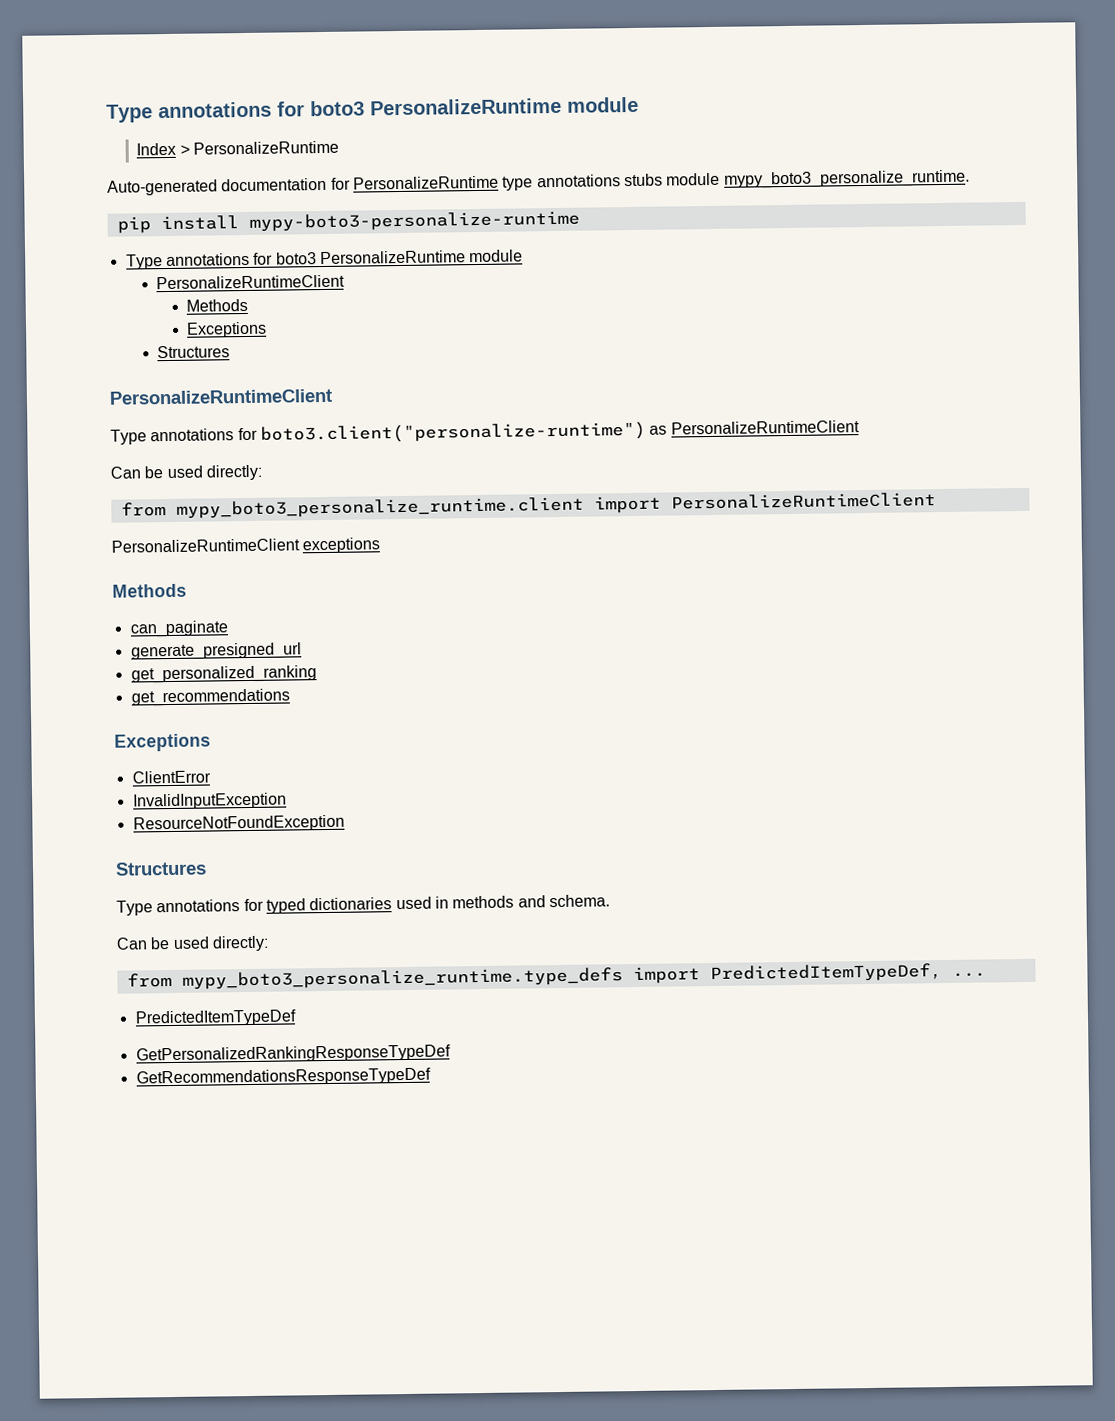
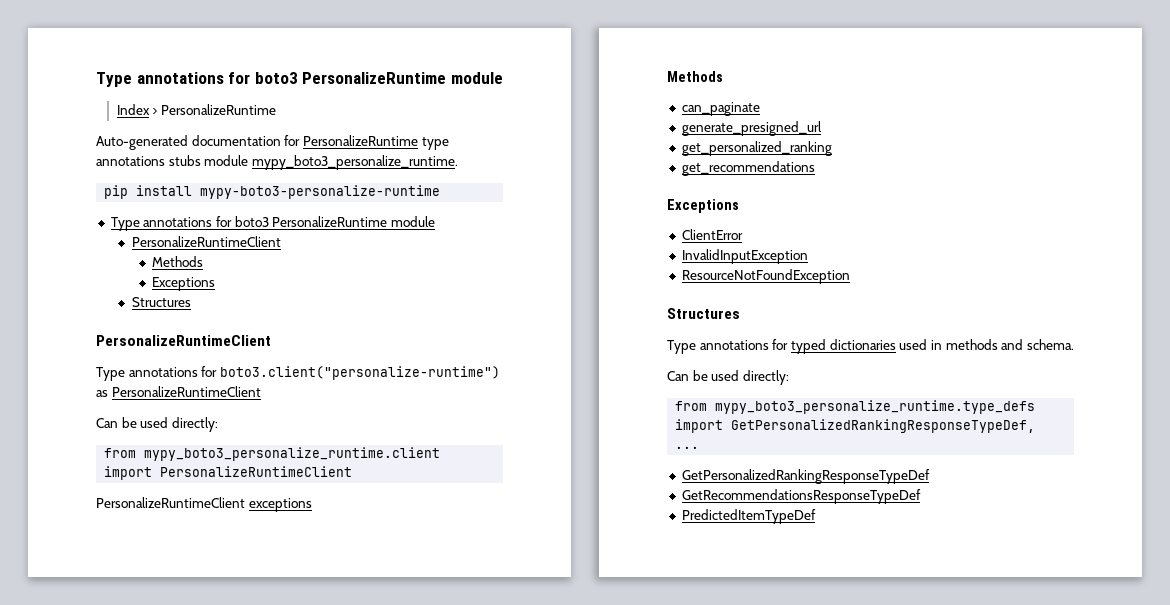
[709,963,942,984] PredictedItemTypeDef, -> [731,419,1036,433] GetPersonalizedRankingResponseTypeDef,
[134,1009,297,1027] // PredictedItemTypeDef -> (700, 447) none
(431, 1077) none -> [681,509,816,524] // PredictedItemTypeDef

